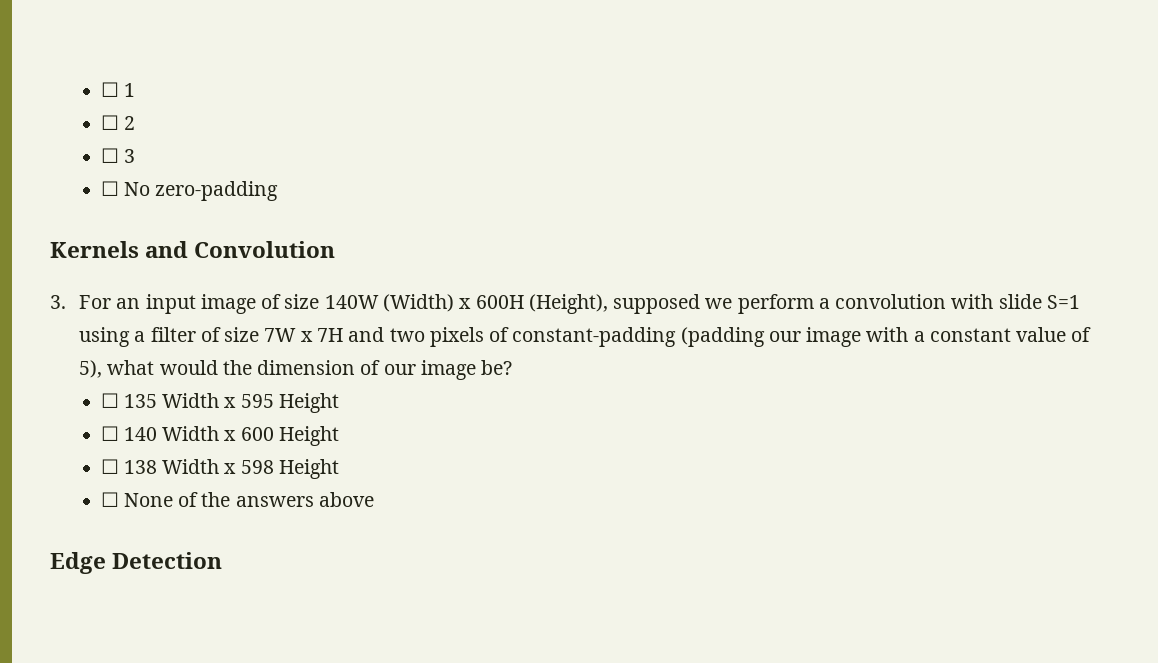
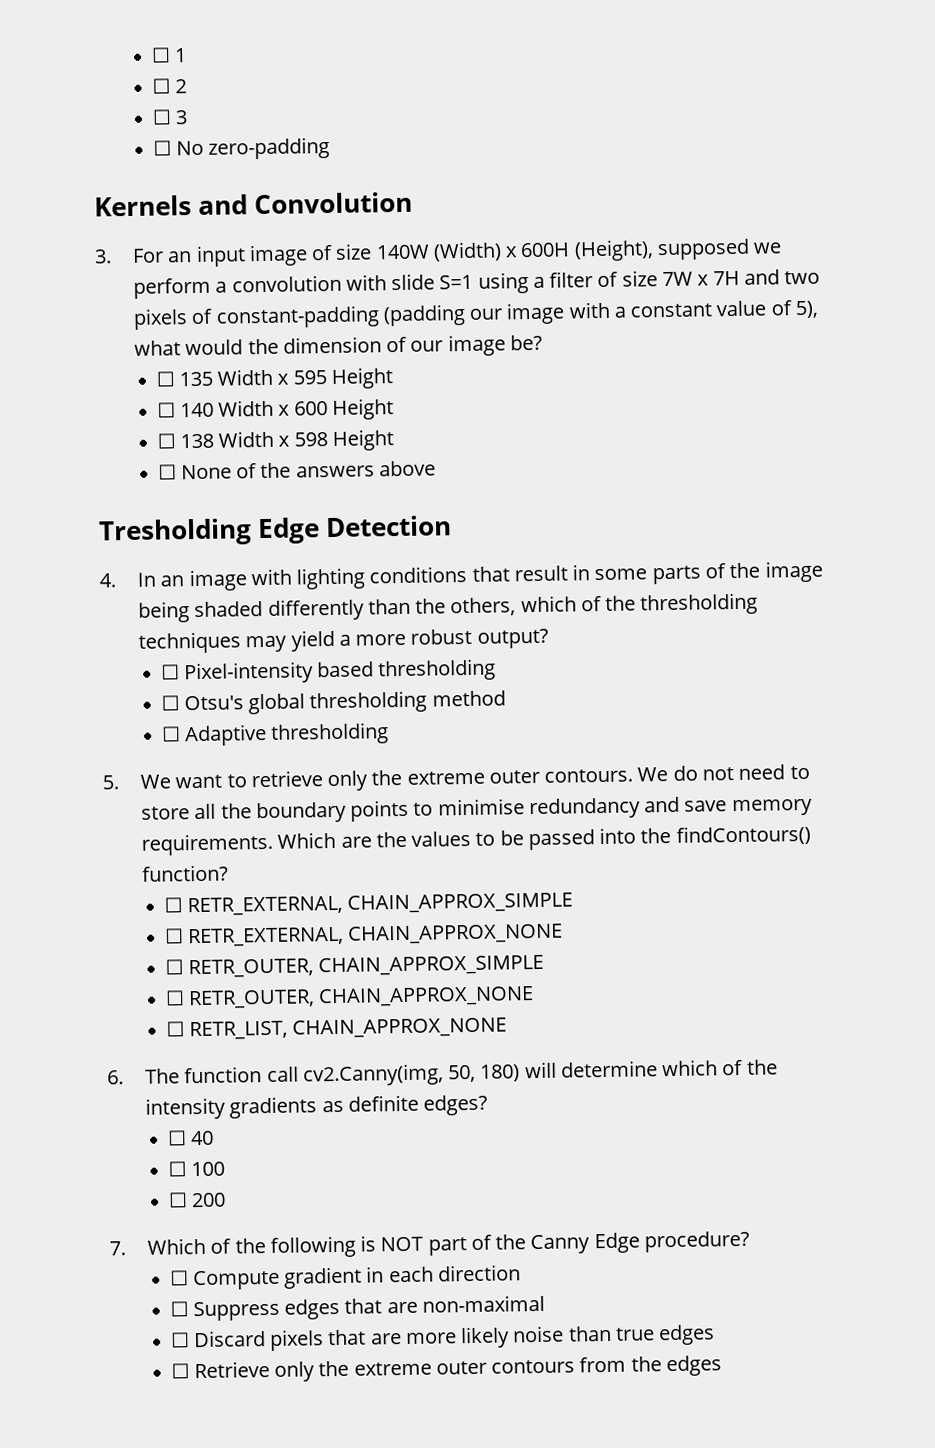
(374, 499) none -> [98,518,252,547] Tresholding
(223, 560) none -> [99,560,823,592] [138,592,759,623] [138,628,549,654] [160,658,497,685] [160,690,506,715] [161,722,390,747] [102,764,810,792] [141,796,813,824] [141,824,811,856] [142,864,230,882] [163,892,574,917] [164,923,564,948] [164,954,545,979] [164,986,535,1010] [165,1017,508,1041] [107,1059,778,1087] [145,1094,489,1120] [166,1130,214,1146] [167,1161,225,1177] [167,1192,226,1208] [109,1230,750,1258] [169,1264,521,1291] [169,1294,545,1322] [169,1324,716,1351] [170,1355,722,1382] // 4. In an image with lighting conditions that result in some parts of the image being shaded differently than the others, which of the thresholding techniques may yield a more robust output? // ☐ Pixel-intensity based thresholding // ☐ Otsu's global thresholding method // ☐ Adaptive thresholding // 5. We want to retrieve only the extreme outer contours. We do not need to store all the boundary points to minimise redundancy and save memory requirements. Which are the values to be passed into the findContours() function? // ☐ RETR_EXTERNAL, CHAIN_APPROX_SIMPLE // ☐ RETR_EXTERNAL, CHAIN_APPROX_NONE // ☐ RETR_OUTER, CHAIN_APPROX_SIMPLE // ☐ RETR_OUTER, CHAIN_APPROX_NONE // ☐ RETR_LIST, CHAIN_APPROX_NONE // 6. The function call cv2.Canny(img, 50, 180) will determine which of the intensity gradients as definite edges? // ☐ 40 // ☐ 100 // ☐ 200 // 7. Which of the following is NOT part of the Canny Edge procedure? // ☐ Compute gradient in each direction // ☐ Suppress edges that are non-maximal // ☐ Discard pixels that are more likely noise than true edges // ☐ Retrieve only the extreme outer contours from the edges

